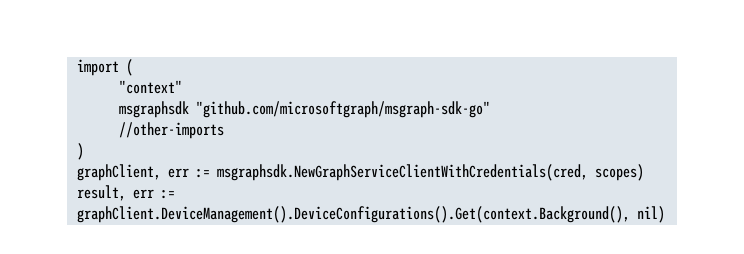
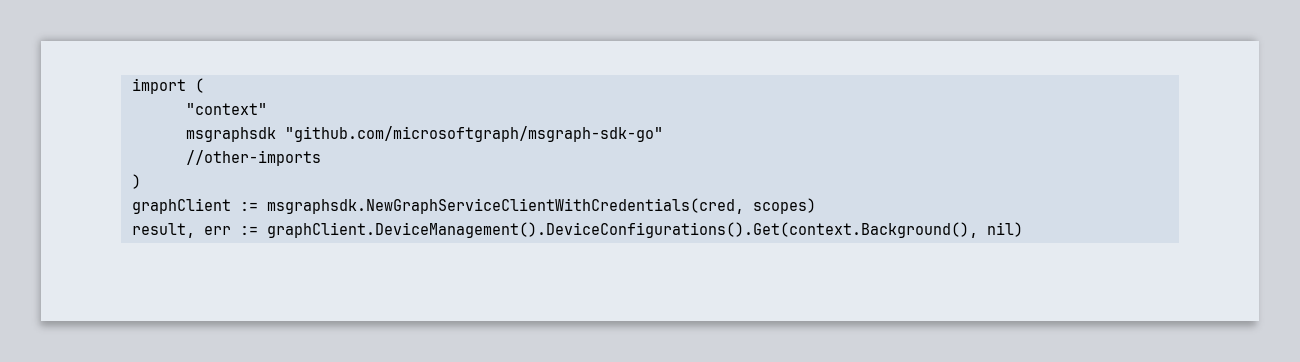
[77,164,190,181] graphClient, err -> [132,198,232,214] graphClient

